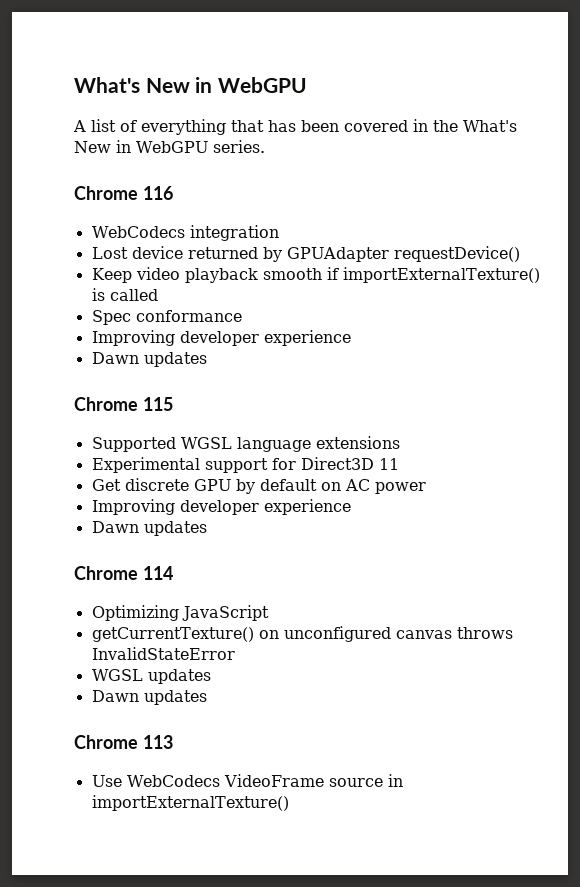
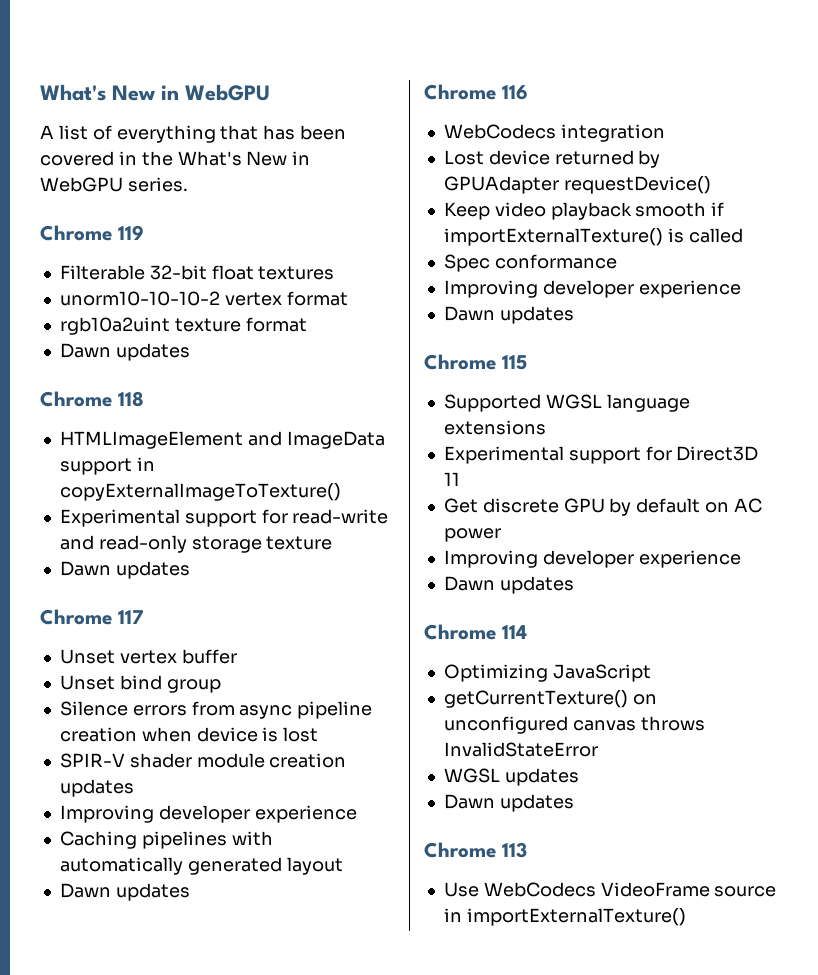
(265, 146) none -> [40,225,144,241] [59,265,335,280] [59,291,348,306] [59,317,307,335] [59,343,190,361] [40,391,144,407] [59,431,385,449] [59,457,155,475] [59,483,341,501] [59,509,389,527] [59,535,333,553] [59,561,190,579] [40,609,143,625] [59,649,237,664] [59,675,221,693] [59,701,373,719] [59,727,319,742] [59,753,347,768] [59,779,134,797] [59,805,357,823] [59,831,273,849] [59,857,343,875] [59,883,190,901] // Chrome 119 // Filterable 32-bit float textures // unorm10-10-10-2 vertex format // rgb10a2uint texture format // Dawn updates // Chrome 118 // HTMLImageElement and ImageData support in copyExternalImageToTexture() // Experimental support for read-write and read-only storage texture // Dawn updates // Chrome 117 // Unset vertex buffer // Unset bind group // Silence errors from async pipeline creation when device is lost // SPIR-V shader module creation updates // Improving developer experience // Caching pipelines with automatically generated layout // Dawn updates

